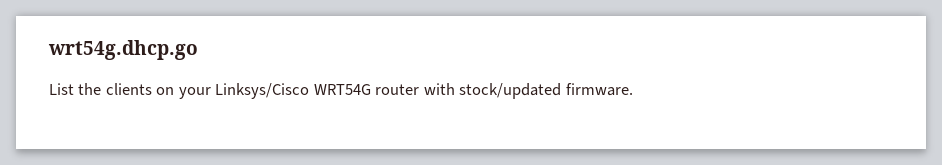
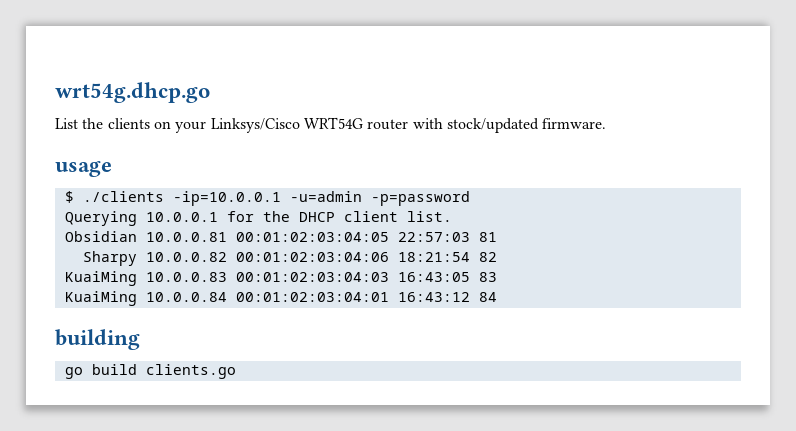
(633, 89) none -> [55,160,112,177] [64,191,470,206] [64,211,452,226] [64,231,497,242] [82,251,497,266] [64,271,497,286] [64,291,497,306] [55,329,140,350] [64,364,236,379] // usage // $ ./clients -ip=10.0.0.1 -u=admin -p=password // Querying 10.0.0.1 for the DHCP client list. // Obsidian 10.0.0.81 00:01:02:03:04:05 22:57:03 81 // Sharpy 10.0.0.82 00:01:02:03:04:06 18:21:54 82 // KuaiMing 10.0.0.83 00:01:02:03:04:03 16:43:05 83 // KuaiMing 10.0.0.84 00:01:02:03:04:01 16:43:12 84 // building // go build clients.go

